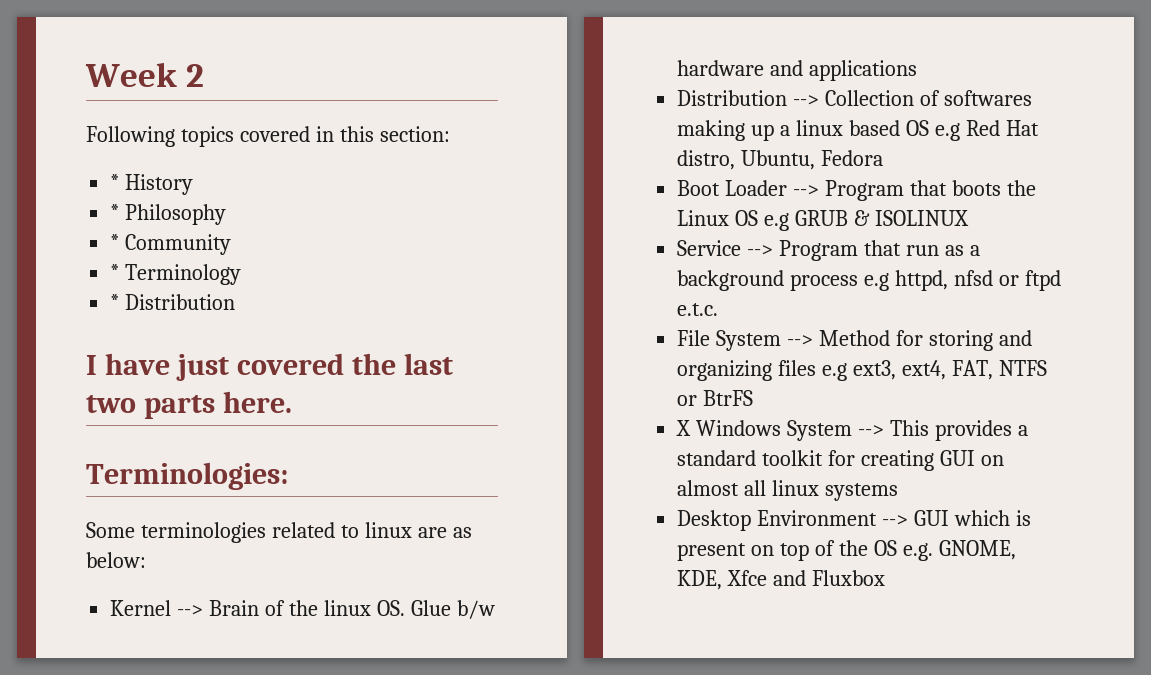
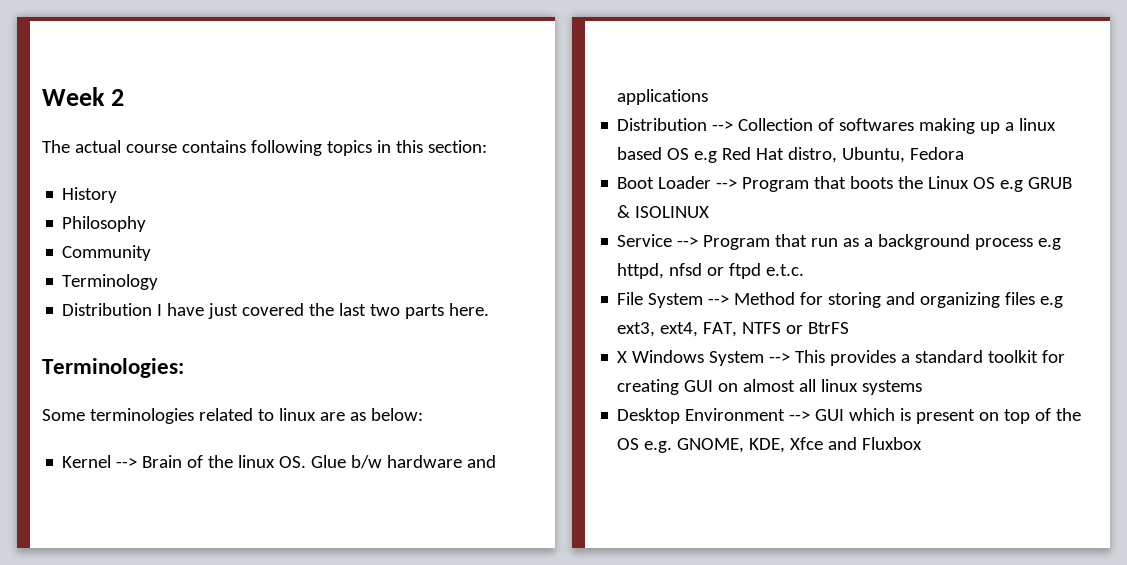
[86,126,310,147] Following topics covered -> [42,140,372,156] The actual course contains following topics
[110,174,120,190] * -> (487, 146) none
[110,204,120,220] * -> (118, 195) none
[110,234,120,250] * -> (147, 224) none
[110,264,120,280] * -> (152, 253) none
[110,294,236,310] * Distribution // -> [62,303,153,316] Distribution

